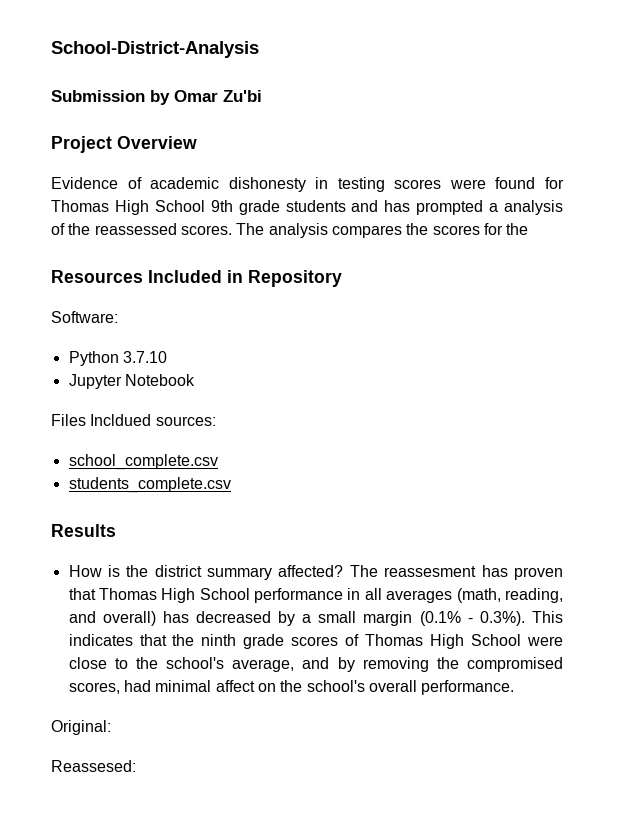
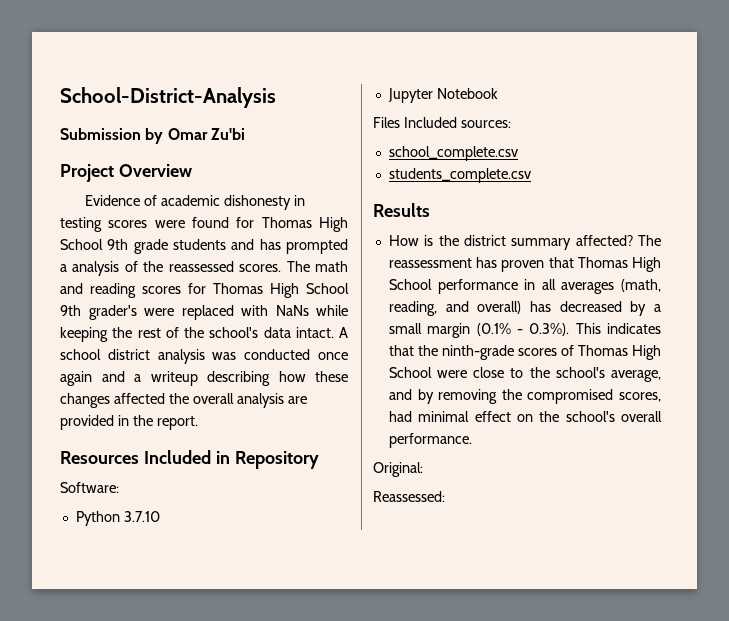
[268,223,529,238] analysis compares the scores for the -> [315,261,349,272] [60,283,349,298] [60,305,348,320] [60,327,348,342] [60,349,349,364] [60,371,348,386] [60,393,307,408] [60,415,198,430] math and reading scores for Thomas High School 9th grader's were replaced with NaNs while keeping the rest of the school's data intact. A school district analysis was conducted once again and a writeup describing how these changes affected the overall analysis are provided in the report.
[90,414,152,426] Incldued -> [403,117,457,128] Included
[384,566,477,577] reassesment -> [388,258,472,268] reassessment
[201,634,285,649] ninth grade -> [441,345,514,360] ninth-grade
[215,680,255,692] affect -> [474,411,511,422] effect
[51,760,136,772] Reassesed: -> [373,491,445,502] Reassessed:

